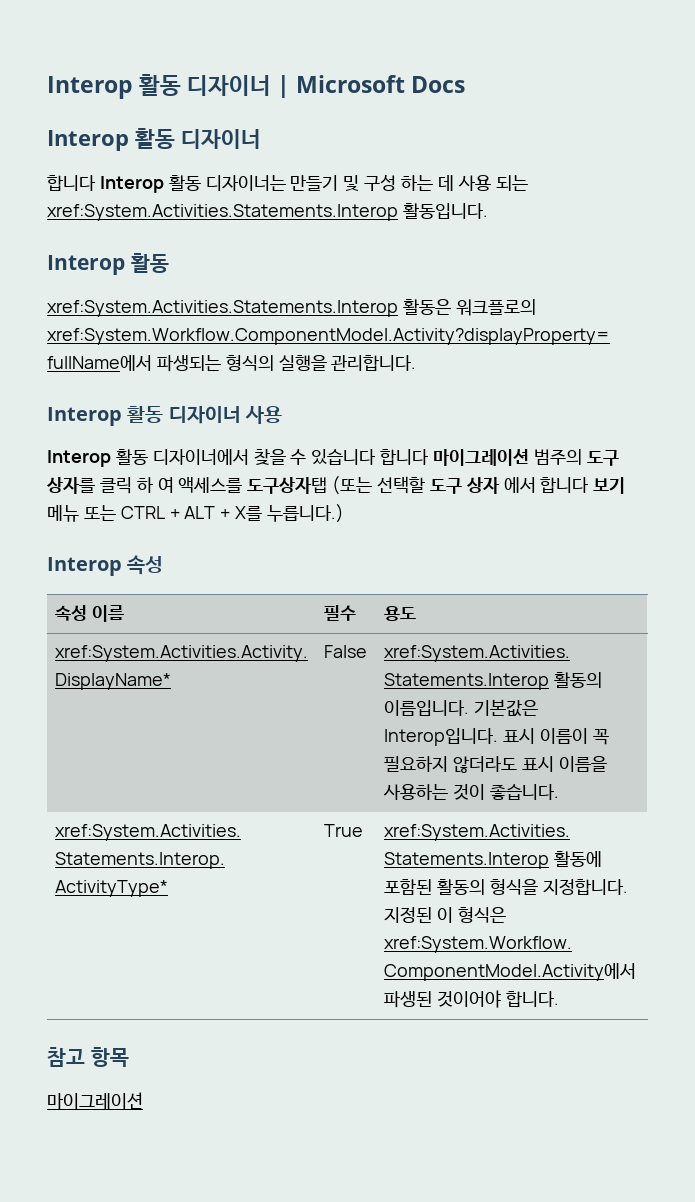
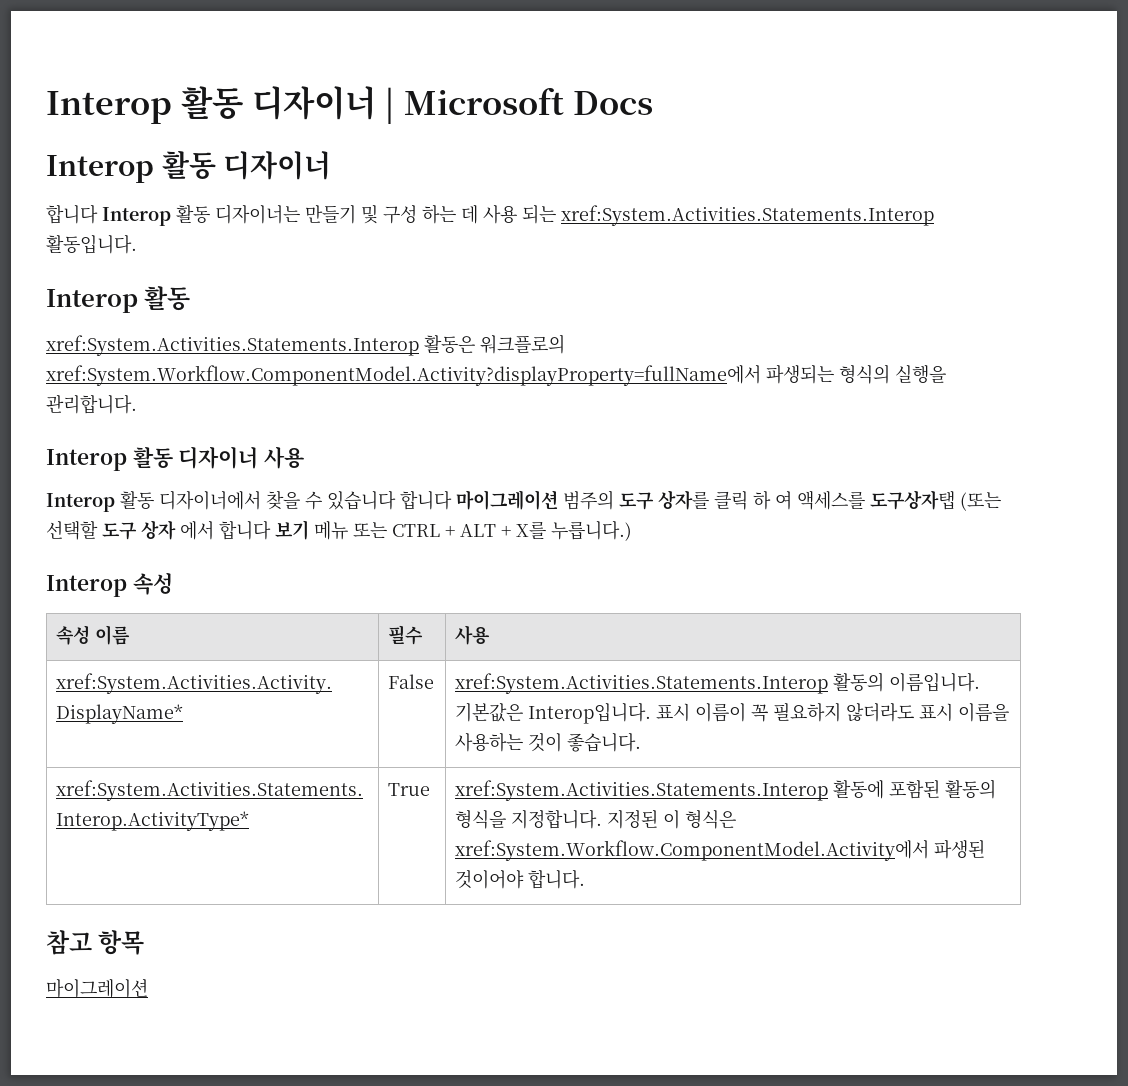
[383,606,416,621] 용도 -> [454,625,490,645] 사용

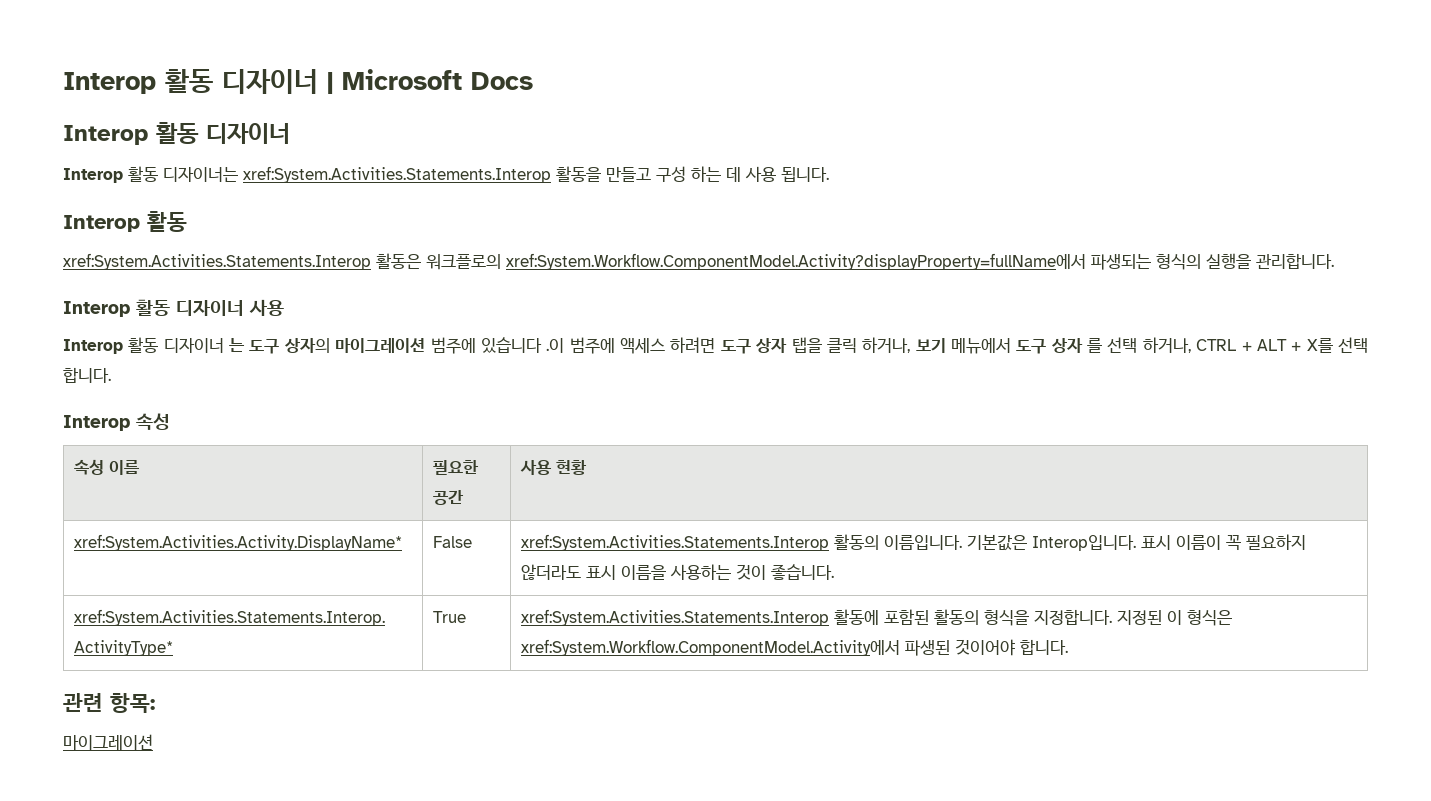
[46,204,98,224] 합니다 -> (290, 133) none
[305,205,378,224] 만들기 및 -> [243,166,651,183] xref:System.Activities.Statements.Interop 활동을 만들고
[522,205,934,226] [46,234,137,254] 되는 xref:System.Activities.Statements.Interop 활동입니다. -> [781,167,829,182] 됩니다.
[159,490,1001,511] [46,520,387,540] 디자이너에서 찾을 수 있습니다 합니다 마이그레이션 범주의 도구 상자를 클릭 하 여 액세스를 도구상자탭 (또는 선택할 도구 상자 에서 합니다 보기 메뉴 또는 -> [163,337,1191,354] 디자이너 는 도구 상자의 마이그레이션 범주에 있습니다 .이 범주에 액세스 하려면 도구 상자 탭을 클릭 하거나, 보기 메뉴에서 도구 상자 를 선택 하거나,
[551,520,632,541] 누릅니다.) -> [1337,337,1368,353] [63,367,111,383] 선택 합니다.
[387,625,423,645] [454,625,490,645] 필수 | 사용 -> [432,460,479,475] [432,490,464,505] [519,460,587,475] 필요한 공간 | 사용 현황
[46,930,145,955] 참고 항목 -> [63,693,155,713] 관련 항목:

